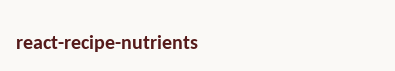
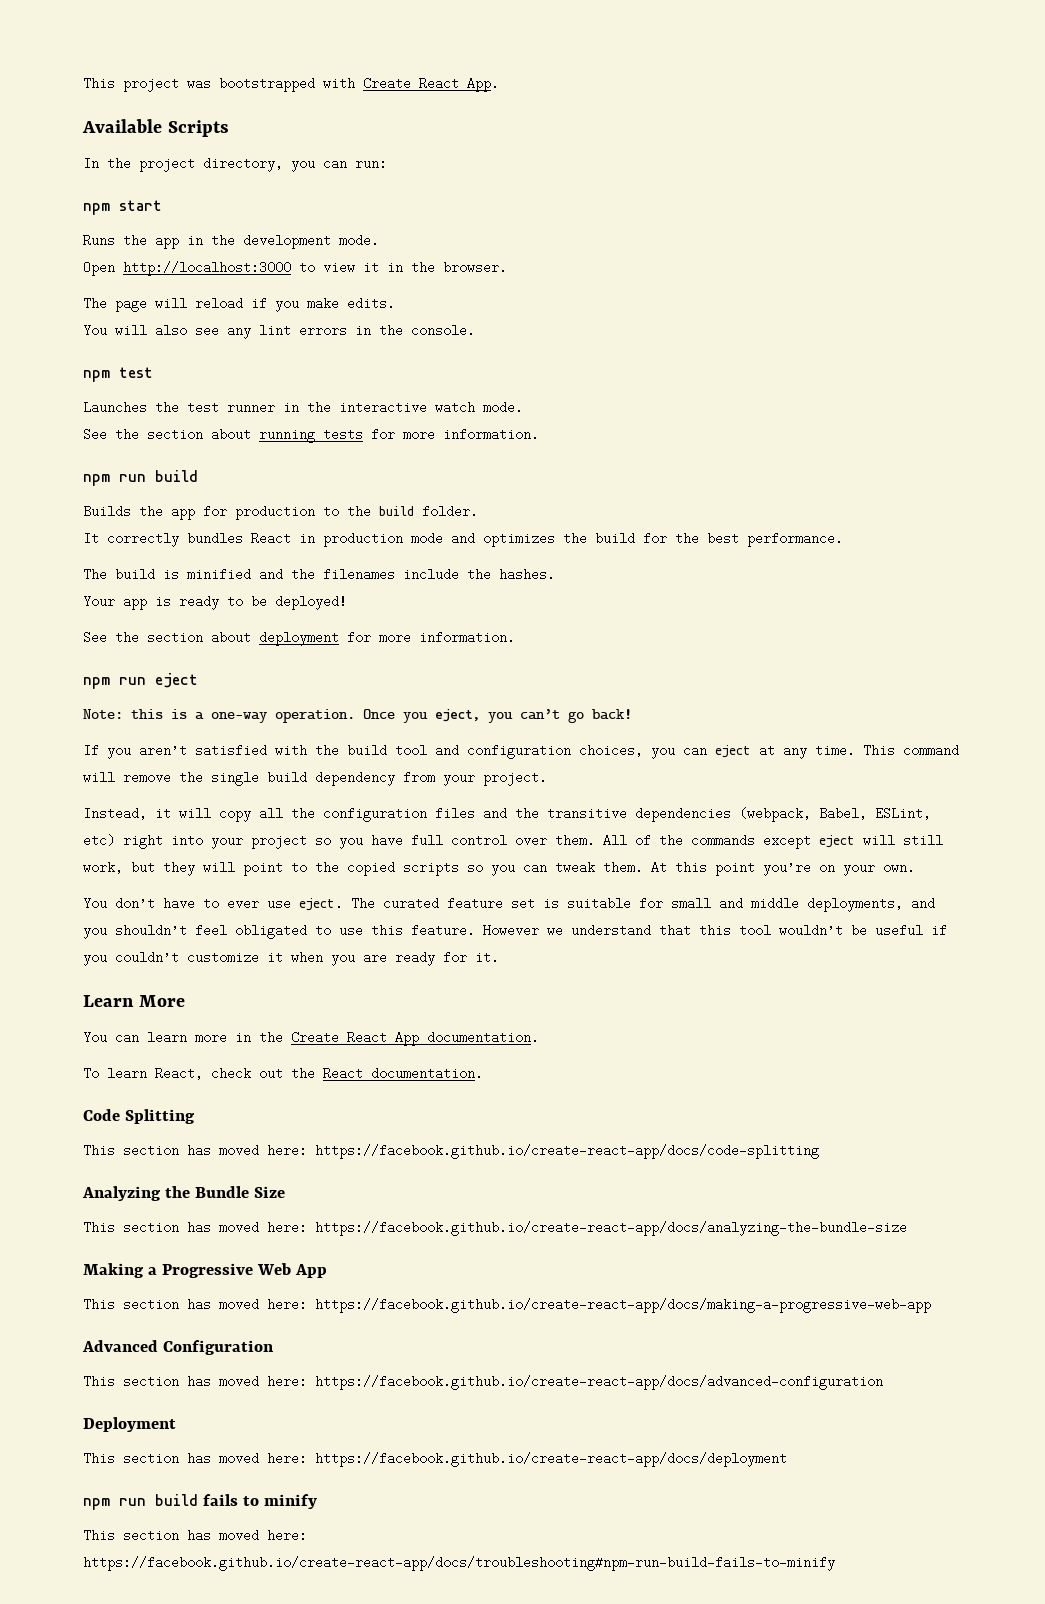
[16,35,198,52] react-recipe-nutrients -> [83,77,499,92] [82,119,229,137] [83,157,387,172] [83,200,162,215] [83,234,379,249] [83,261,507,276] [83,297,395,312] [83,324,475,339] [83,367,153,382] [83,401,523,414] [83,428,539,443] [83,470,198,486] [83,505,478,520] [83,532,843,547] [83,568,555,581] [83,595,347,610] [83,631,515,646] [83,673,198,689] [83,709,632,723] [83,744,959,759] [83,771,547,786] [83,807,931,822] [83,834,943,849] [83,861,915,876] [83,897,935,912] [83,924,947,939] [83,951,499,966] [83,995,185,1007] [83,1031,539,1046] [83,1067,483,1080] [83,1109,195,1124] [83,1144,819,1159] [82,1186,285,1201] [83,1221,907,1236] [83,1263,327,1278] [83,1298,931,1313] [82,1340,274,1355] [83,1375,883,1390] [83,1417,176,1432] [83,1452,787,1467] [83,1494,317,1510] [83,1529,307,1542] [83,1556,835,1571] This project was bootstrapped with Create React App. // Available Scripts // In the project directory, you can run: // npm start // Runs the app in the development mode. // Open http://localhost:3000 to view it in the browser. // The page will reload if you make edits. // You will also see any lint errors in the console. // npm test // Launches the test runner in the interactive watch mode. // See the section about running tests for more information. // npm run build // Builds the app for production to the build folder. // It correctly bundles React in production mode and optimizes the build for the best performance. // The build is minified and the filenames include the hashes. // Your app is ready to be deployed! // See the section about deployment for more information. // npm run eject // Note: this is a one-way operation. Once you eject, you can’t go back! // If you aren’t satisfied with the build tool and configuration choices, you can eject at any time. This command will remove the single build dependency from your project. // Instead, it will copy all the configuration files and the transitive dependencies (webpack, Babel, ESLint, etc) right into your project so you have full control over them. All of the commands except eject will still work, but they will point to the copied scripts so you can tweak them. At this point you’re on your own. // You don’t have to ever use eject. The curated feature set is suitable for small and middle deployments, and you shouldn’t feel obligated to use this feature. However we understand that this tool wouldn’t be useful if you couldn’t customize it when you are ready for it. // Learn More // You can learn more in the Create React App documentation. // To learn React, check out the React documentation. // Code Splitting // This section has moved here: https://facebook.github.io/create-react-app/docs/code-splitting // Analyzing the Bundle Size // This section has moved here: https://facebook.github.io/create-react-app/docs/analyzing-the-bundle-size // Making a Progressive Web App // This section has moved here: https://facebook.github.io/create-react-app/docs/making-a-progressive-web-app // Advanced Configuration // This section has moved here: https://facebook.github.io/create-react-app/docs/advanced-configuration // Deployment // This section has moved here: https://facebook.github.io/create-react-app/docs/deployment // npm run build fails to minify // This section has moved here: https://facebook.github.io/create-react-app/docs/troubleshooting#npm-run-build-fails-to-minify

